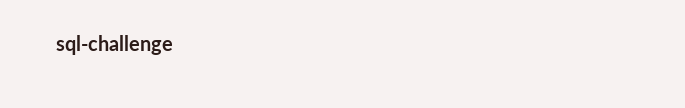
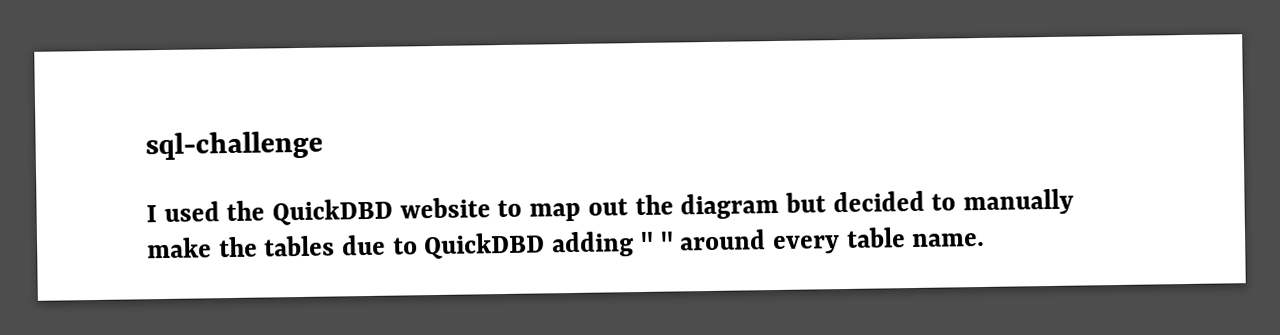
(173, 45) none -> [146,188,1075,226] [146,227,986,260] // I used the QuickDBD website to map out the diagram but decided to manually make the tables due to QuickDBD adding " " around every table name.

